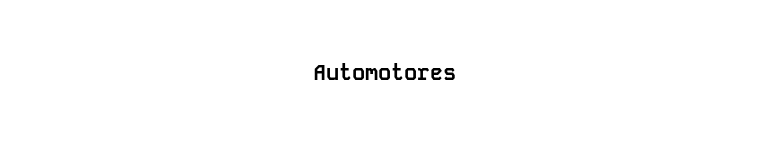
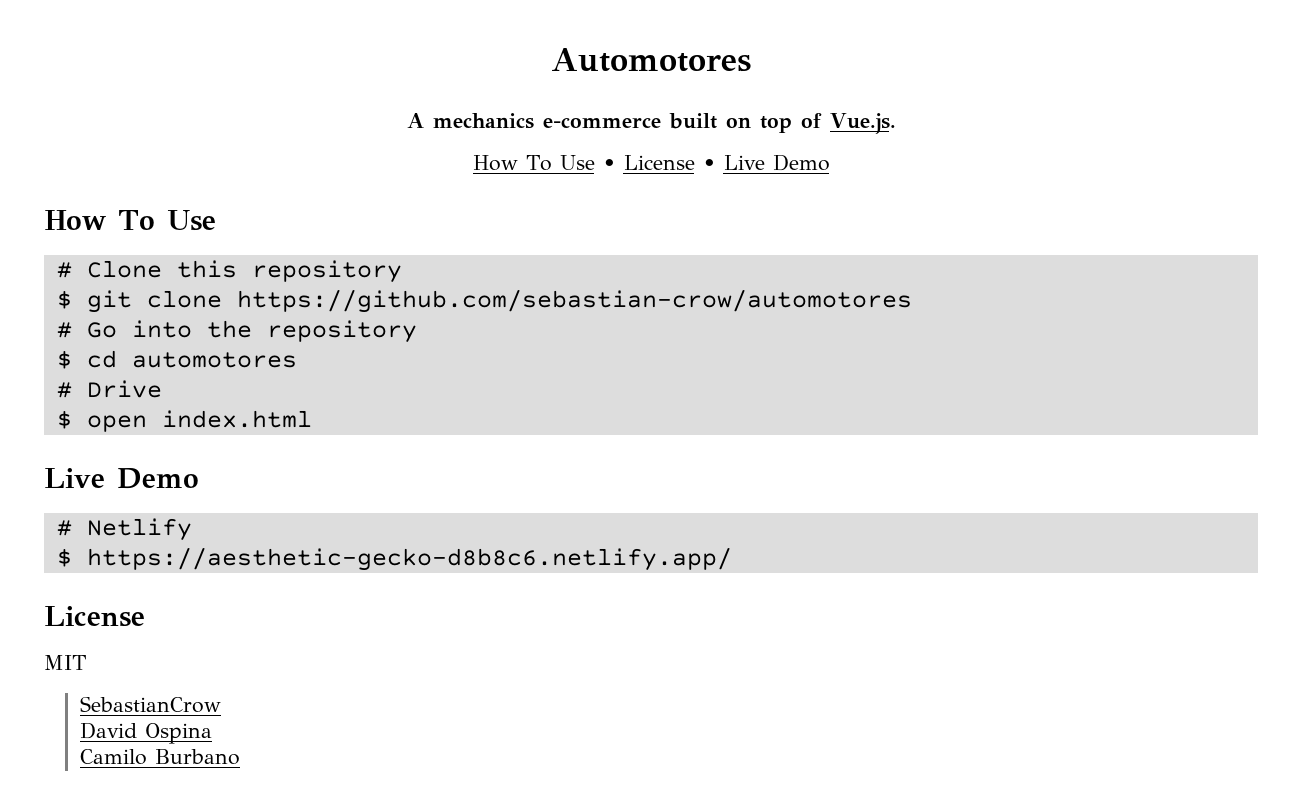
(456, 71) none -> [406,113,896,134] [472,154,830,171] [44,210,216,231] [56,260,402,283] [56,289,912,313] [56,320,417,343] [56,350,297,369] [56,380,162,398] [56,410,312,432] [44,468,199,489] [56,518,192,541] [56,547,732,571] [44,606,145,627] [44,655,86,670] [80,696,222,713] [80,722,213,744] [80,749,241,765] // A mechanics e-commerce built on top of Vue.js. // How To Use • License • Live Demo // How To Use // # Clone this repository // $ git clone https://github.com/sebastian-crow/automotores // # Go into the repository // $ cd automotores // # Drive // $ open index.html // Live Demo // # Netlify // $ https://aesthetic-gecko-d8b8c6.netlify.app/ // License // MIT // SebastianCrow // David Ospina // Camilo Burbano

